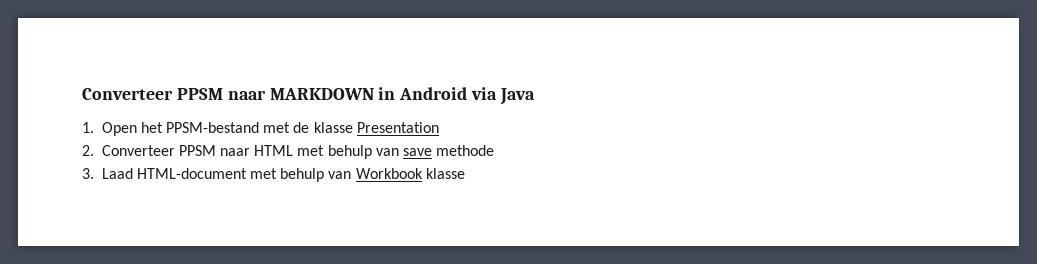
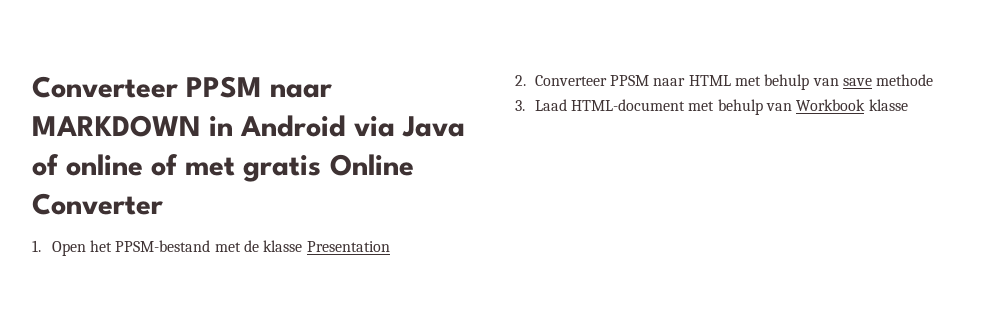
(536, 96) none -> [32,154,414,182] [32,193,163,215] of online of met gratis Online Converter

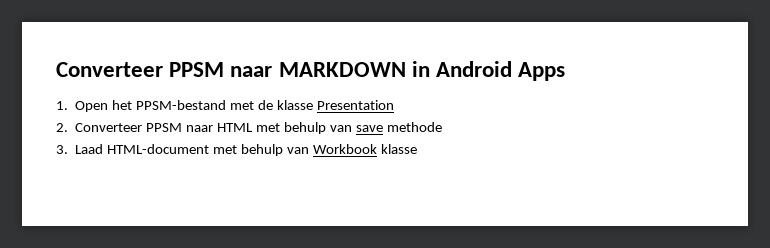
[354,116,466,137] [32,154,414,182] [32,193,163,215] via Java of online of met gratis Online Converter -> [518,62,566,81] Apps

